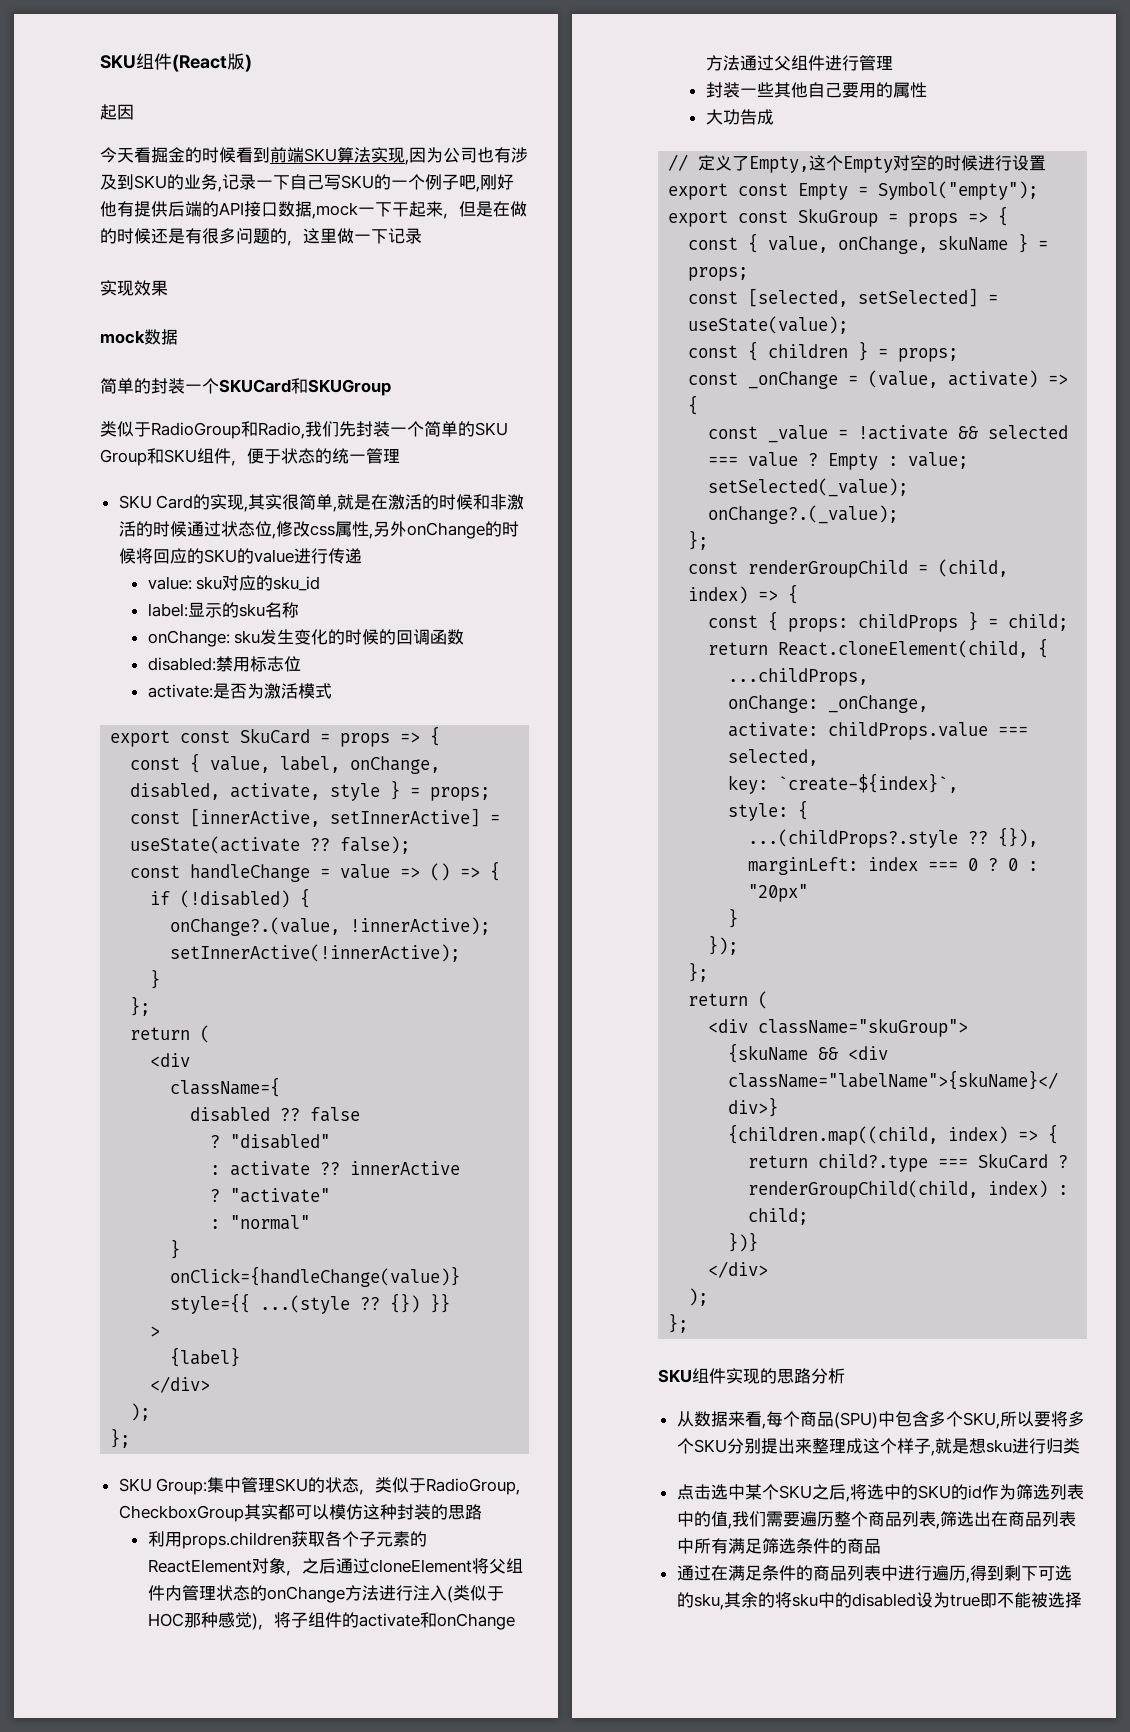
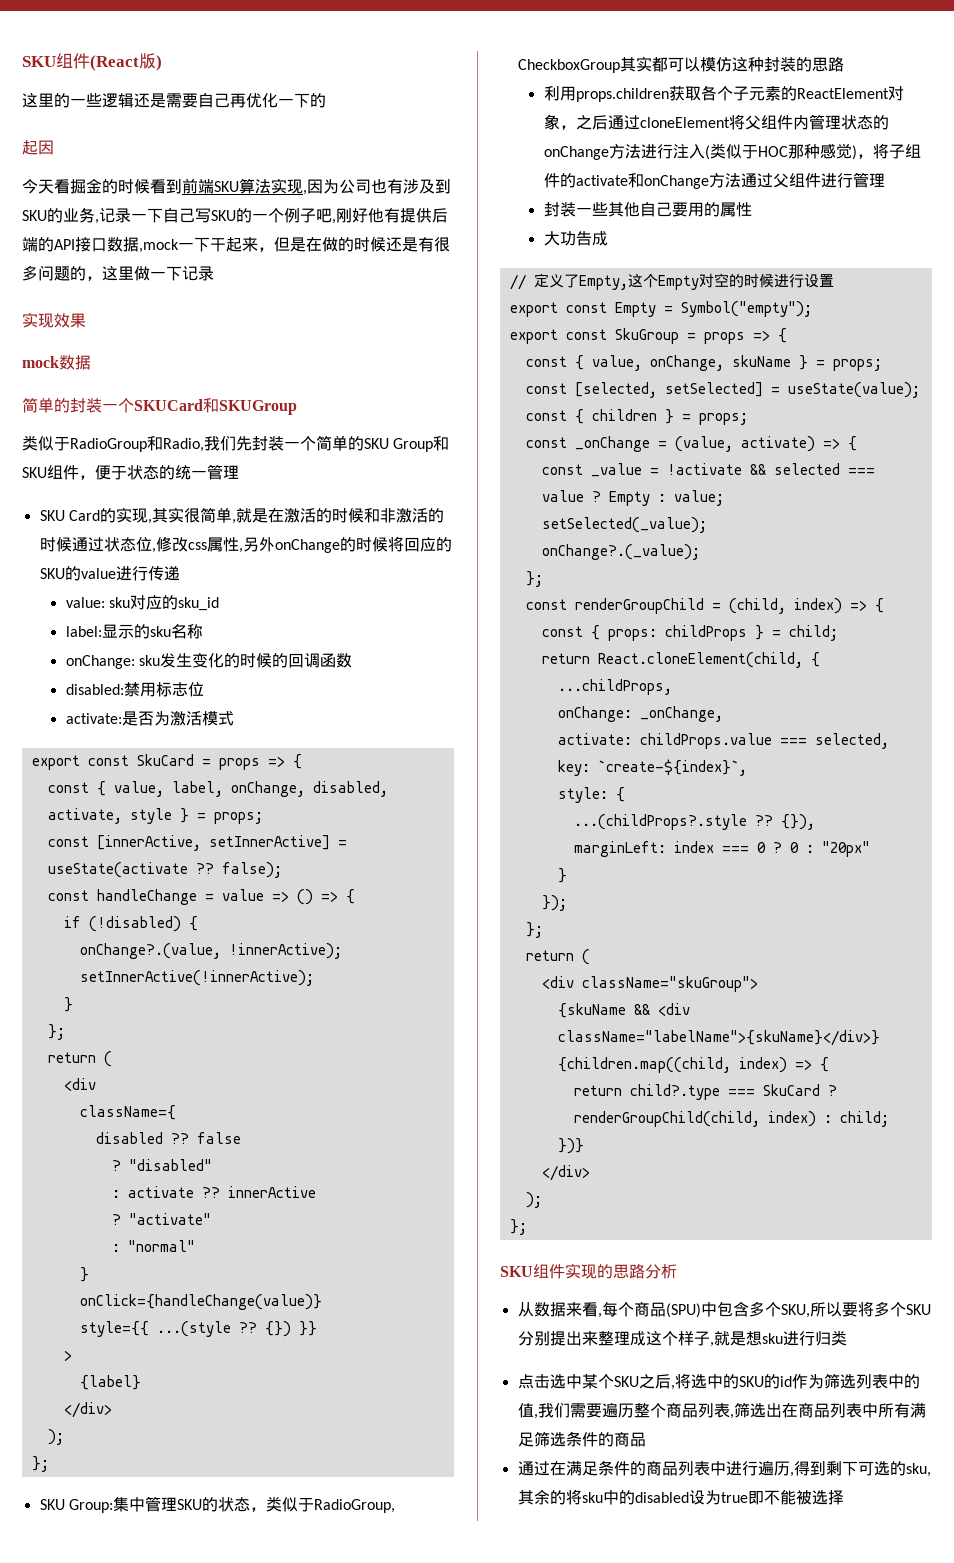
(252, 63) none -> [22,93,326,108] // 这里的一些逻辑还是需要自己再优化一下的

